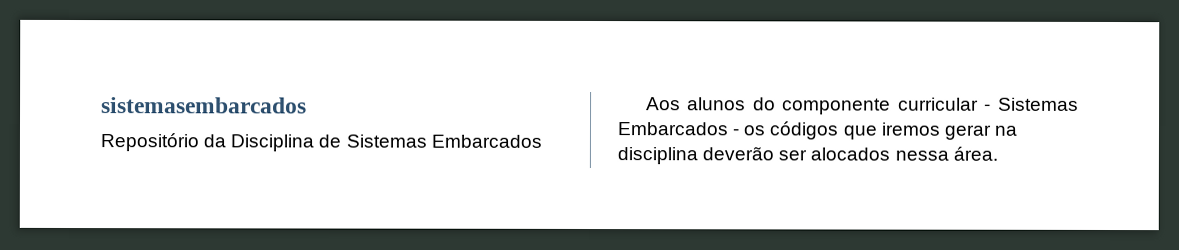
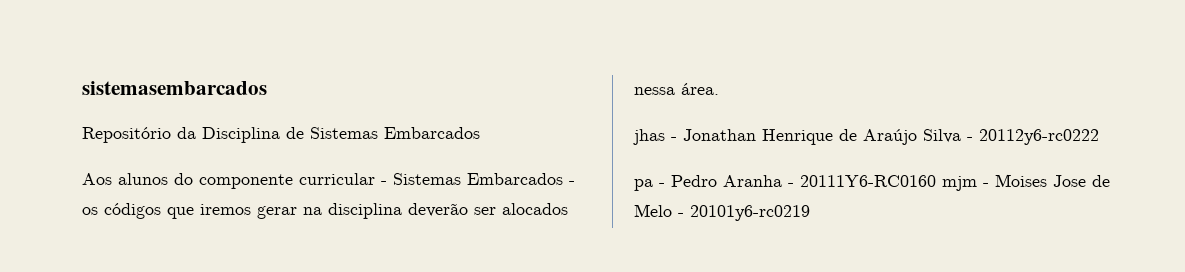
(998, 153) none -> [633,129,1099,145] [634,174,1110,191] [634,204,810,221] // jhas - Jonathan Henrique de Araújo Silva - 20112y6-rc0222 // pa - Pedro Aranha - 20111Y6-RC0160 mjm - Moises Jose de Melo - 20101y6-rc0219

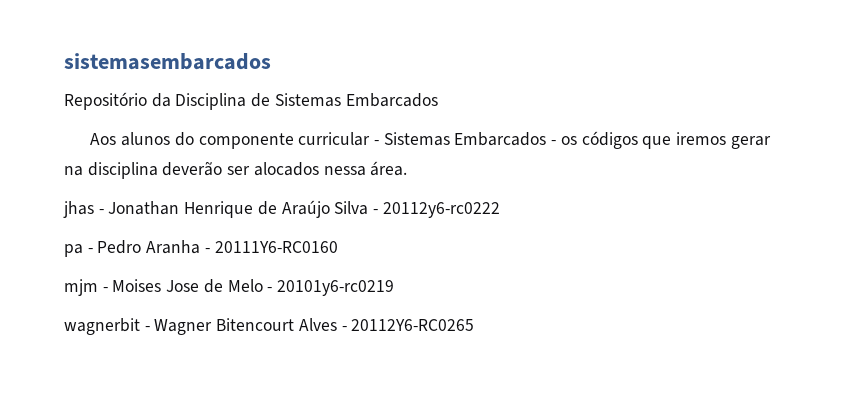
(936, 181) none -> (338, 247) //
(810, 213) none -> [64,318,475,335] // wagnerbit - Wagner Bitencourt Alves - 20112Y6-RC0265

